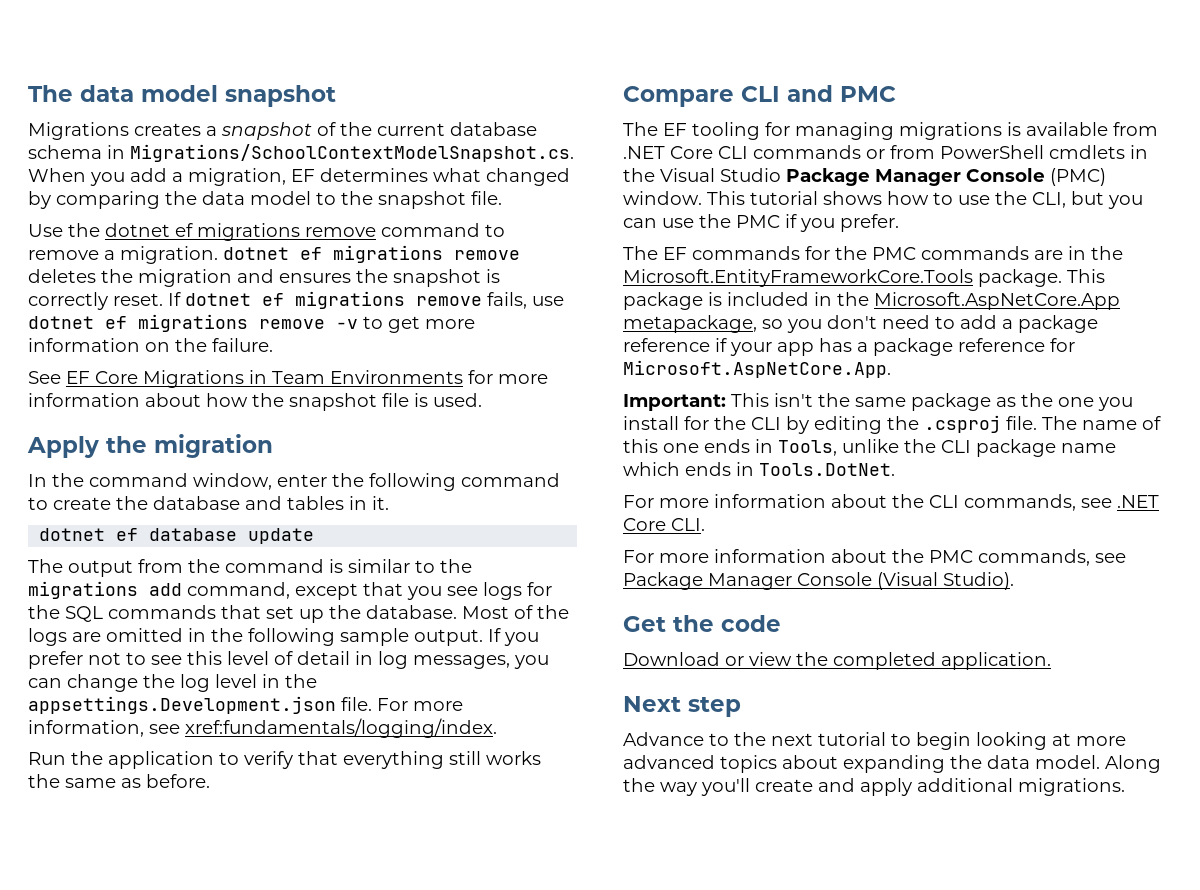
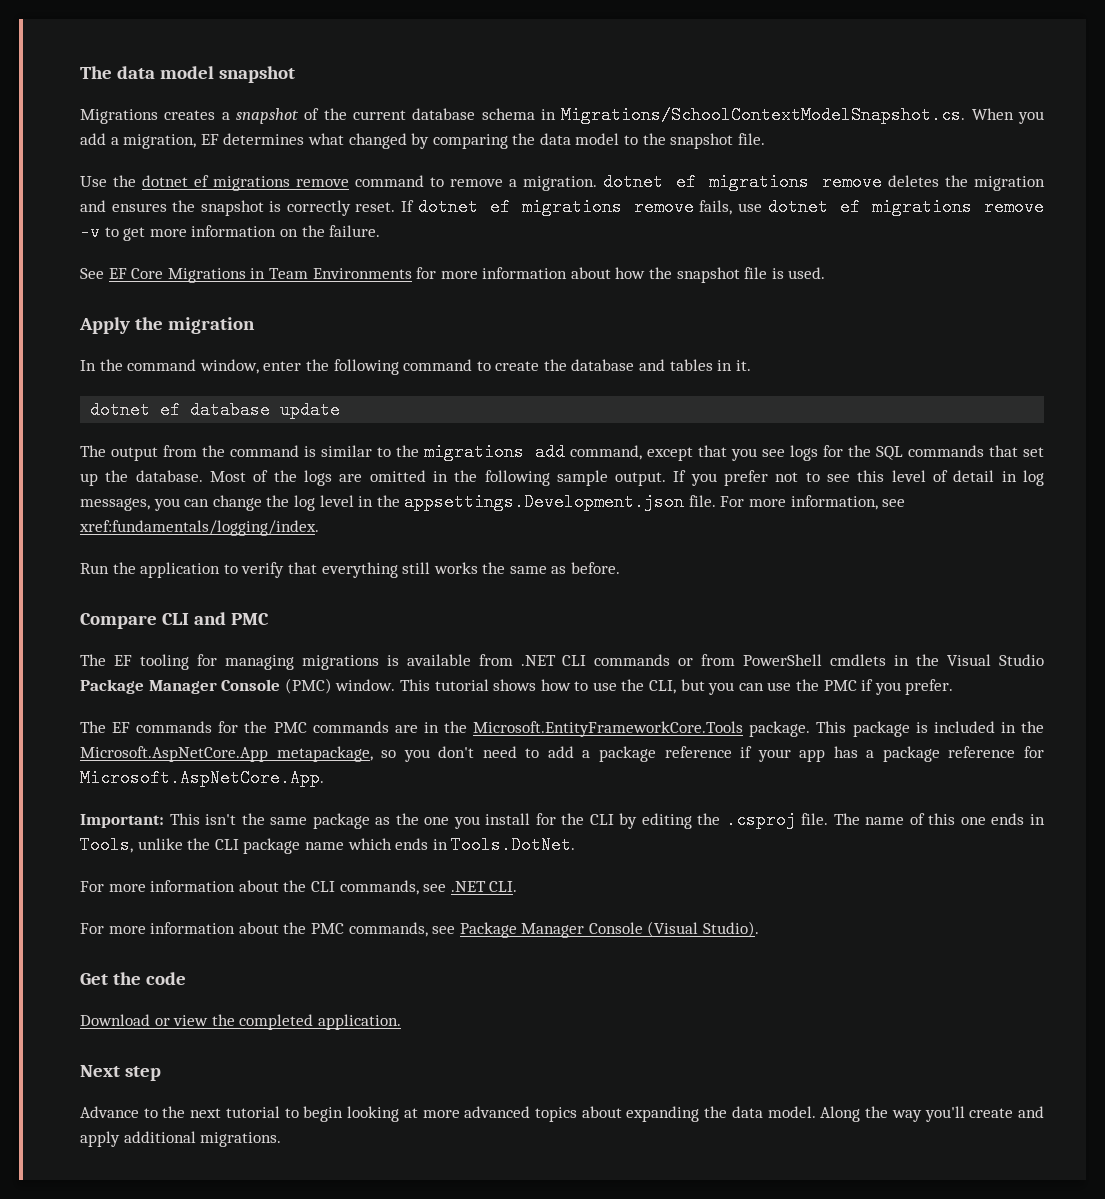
[670,146,713,159] Core -> (556, 660) none
[623,518,666,531] Core -> (486, 886) none

